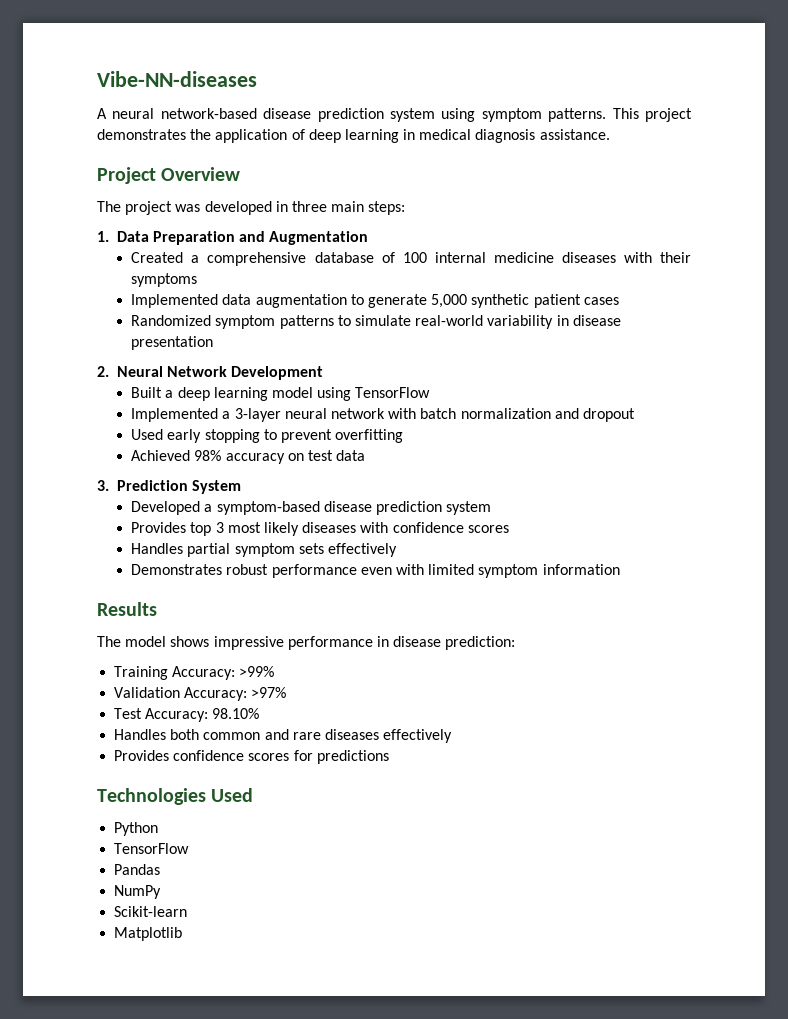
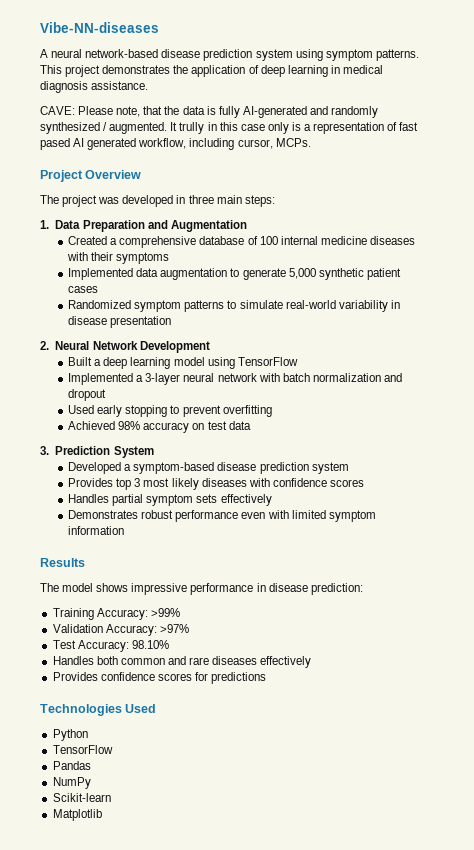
(610, 134) none -> [40,106,379,118] [40,122,419,134] [40,138,311,150] // CAVE: Please note, that the data is fully AI-generated and randomly synthesized / augmented. It trully in this case only is a representation of fast pased AI generated workflow, including cursor, MCPs.

